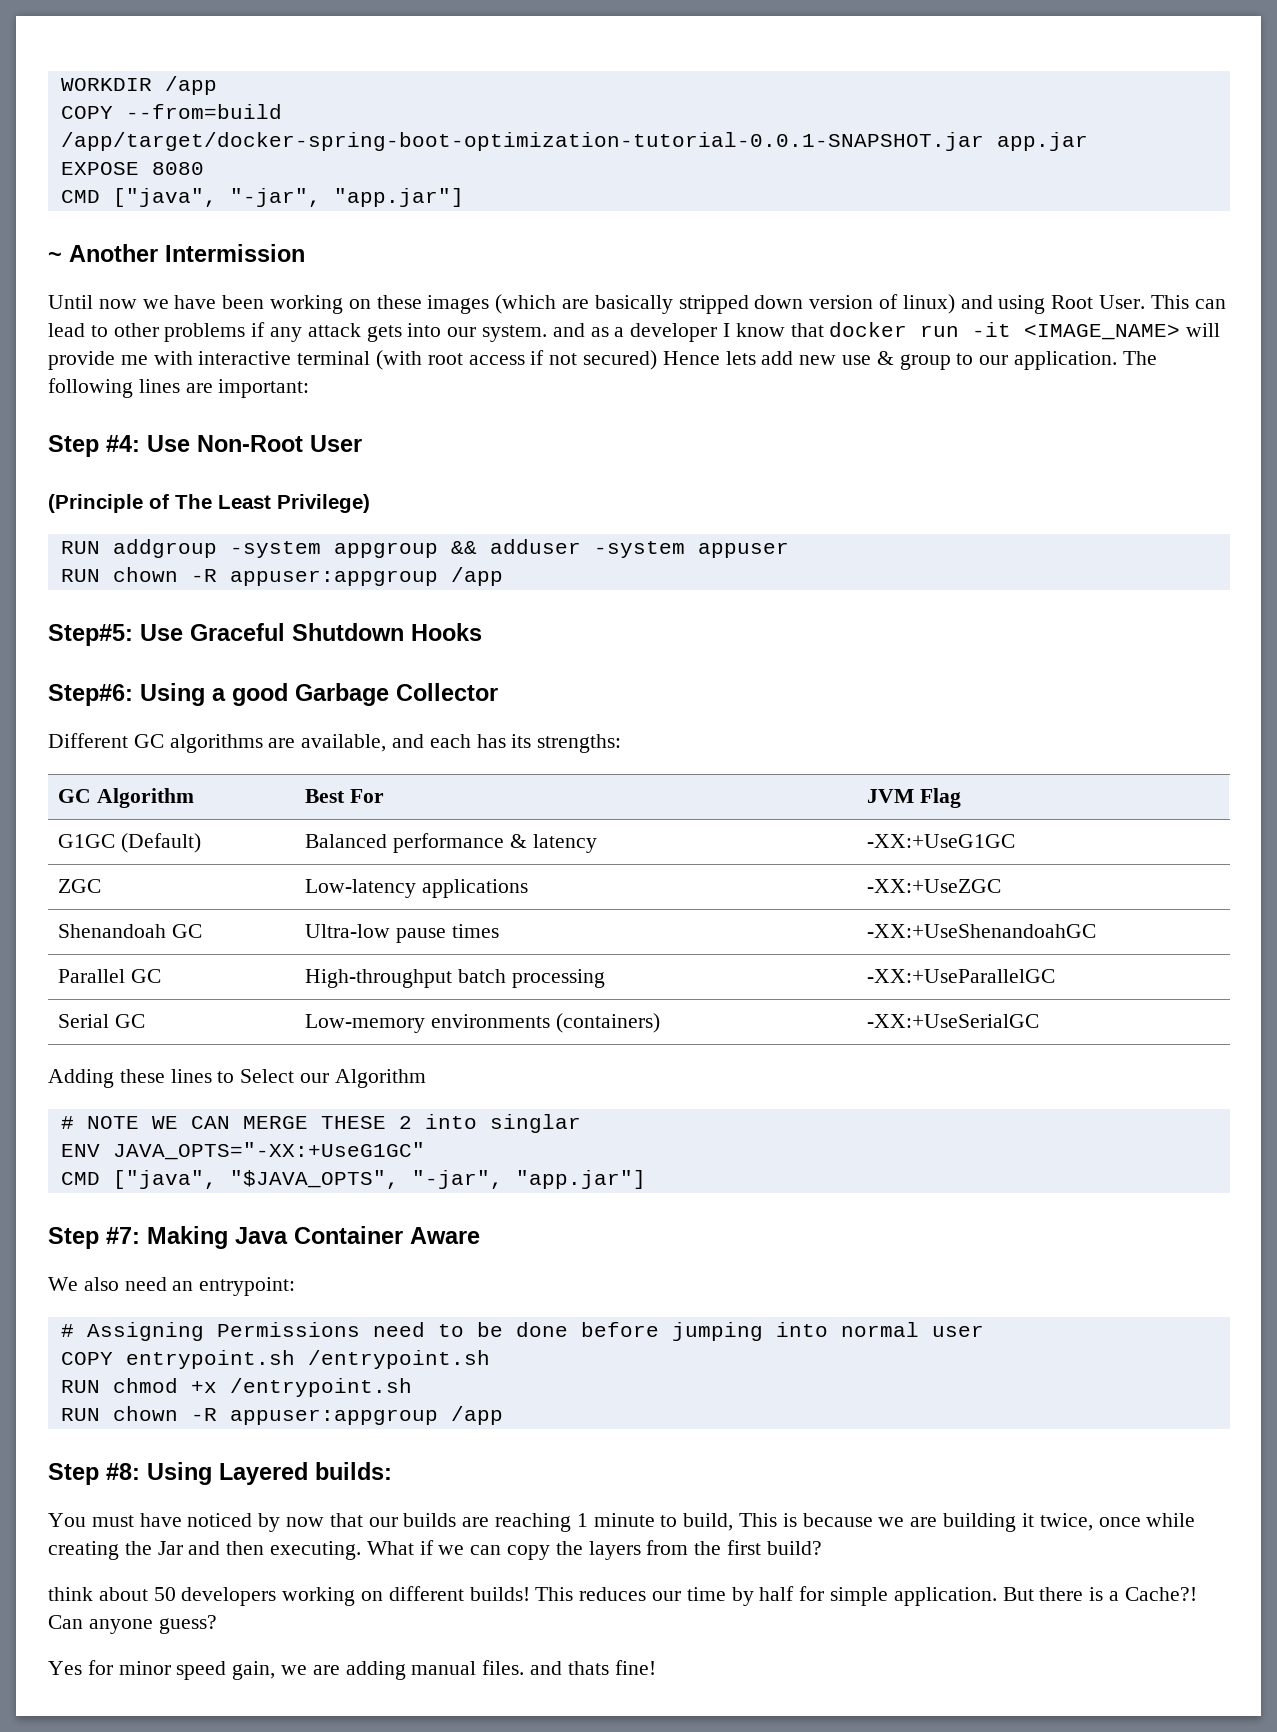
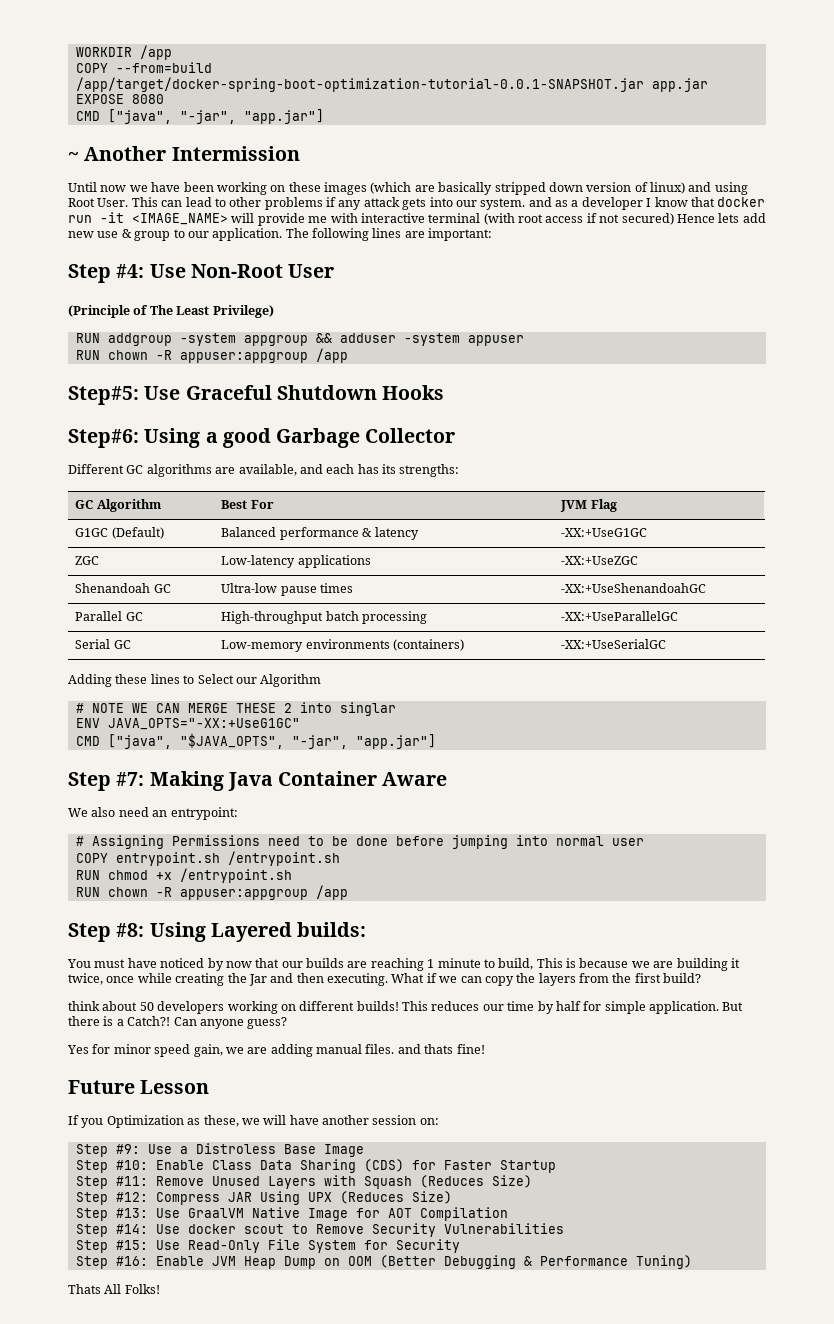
[1124,1587,1197,1601] Cache?! -> [127,1016,171,1026] Catch?!
(656, 1667) none -> [68,1080,210,1094] [68,1115,439,1128] [75,1143,364,1157] [75,1159,556,1173] [75,1175,532,1189] [75,1191,452,1205] [75,1207,508,1221] [75,1223,564,1237] [75,1239,460,1253] [75,1255,692,1269] [68,1284,160,1294] // Future Lesson // If you Optimization as these, we will have another session on: // Step #9: Use a Distroless Base Image // Step #10: Enable Class Data Sharing (CDS) for Faster Startup // Step #11: Remove Unused Layers with Squash (Reduces Size) // Step #12: Compress JAR Using UPX (Reduces Size) // Step #13: Use GraalVM Native Image for AOT Compilation // Step #14: Use docker scout to Remove Security Vulnerabilities // Step #15: Use Read-Only File System for Security // Step #16: Enable JVM Heap Dump on OOM (Better Debugging & Performance Tuning) // Thats All Folks!

